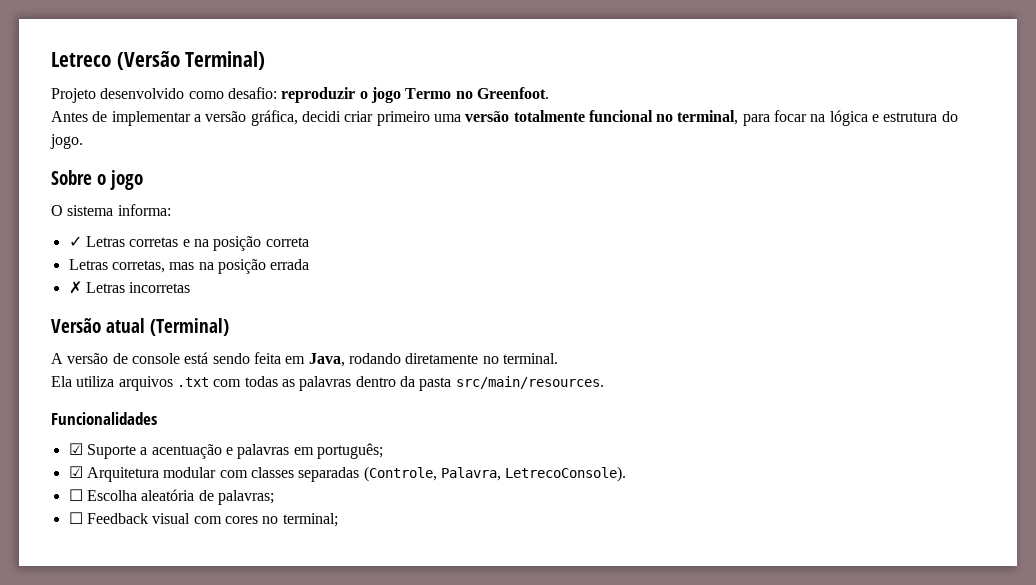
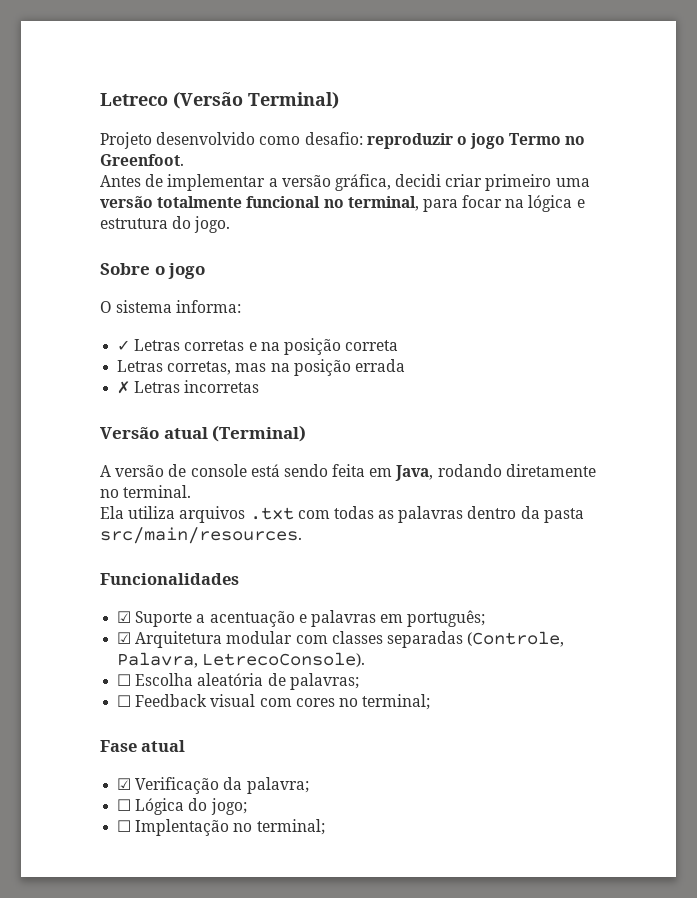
(338, 520) none -> [100,740,186,752] [117,777,309,794] [117,798,247,815] [117,819,325,836] // Fase atual // ☑ Verificação da palavra; // ☐ Lógica do jogo; // ☐ Implentação no terminal;

